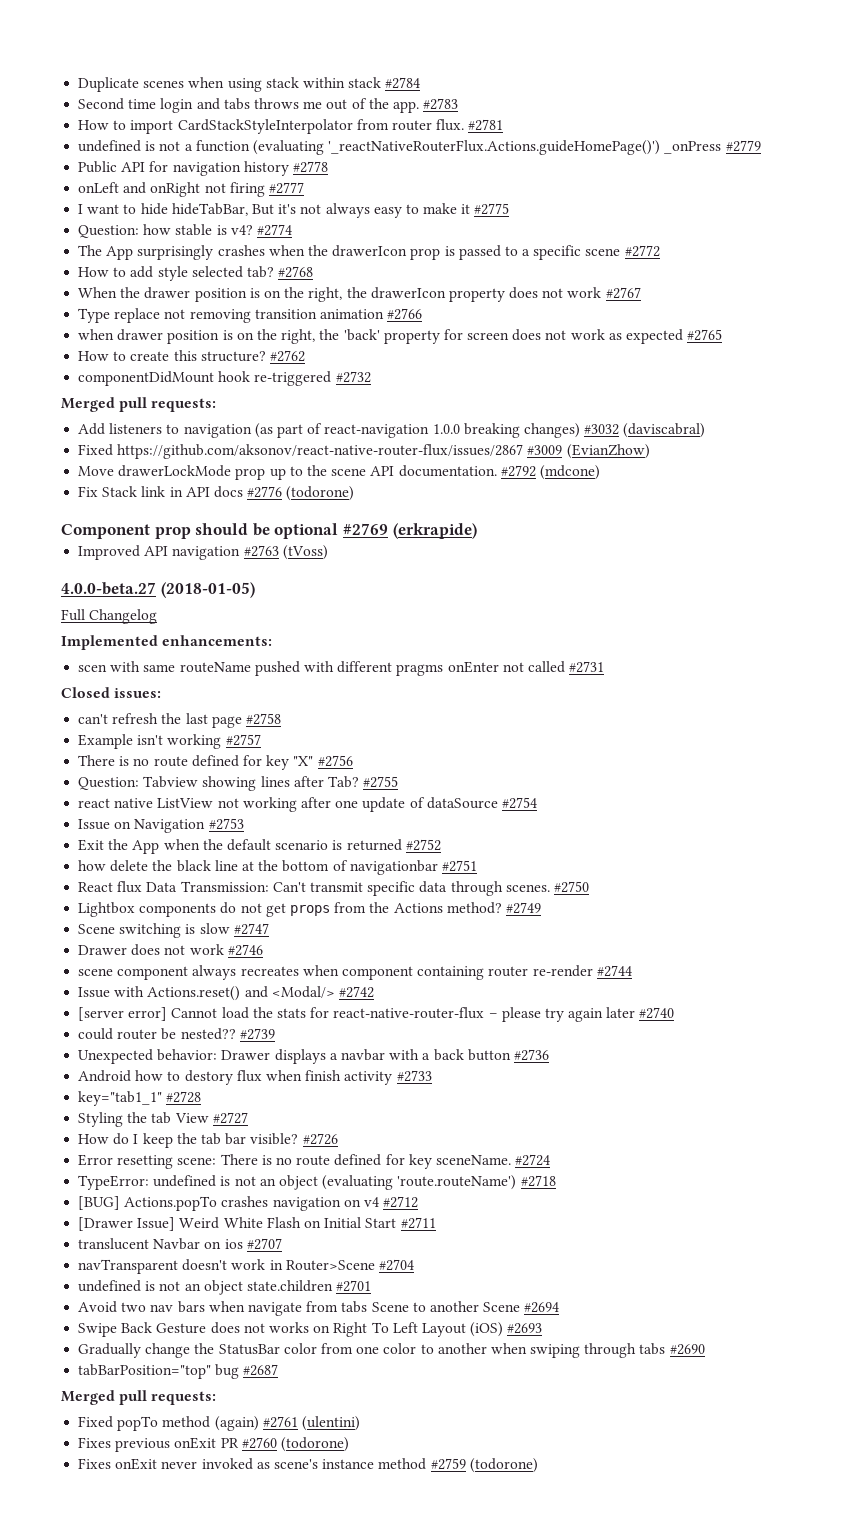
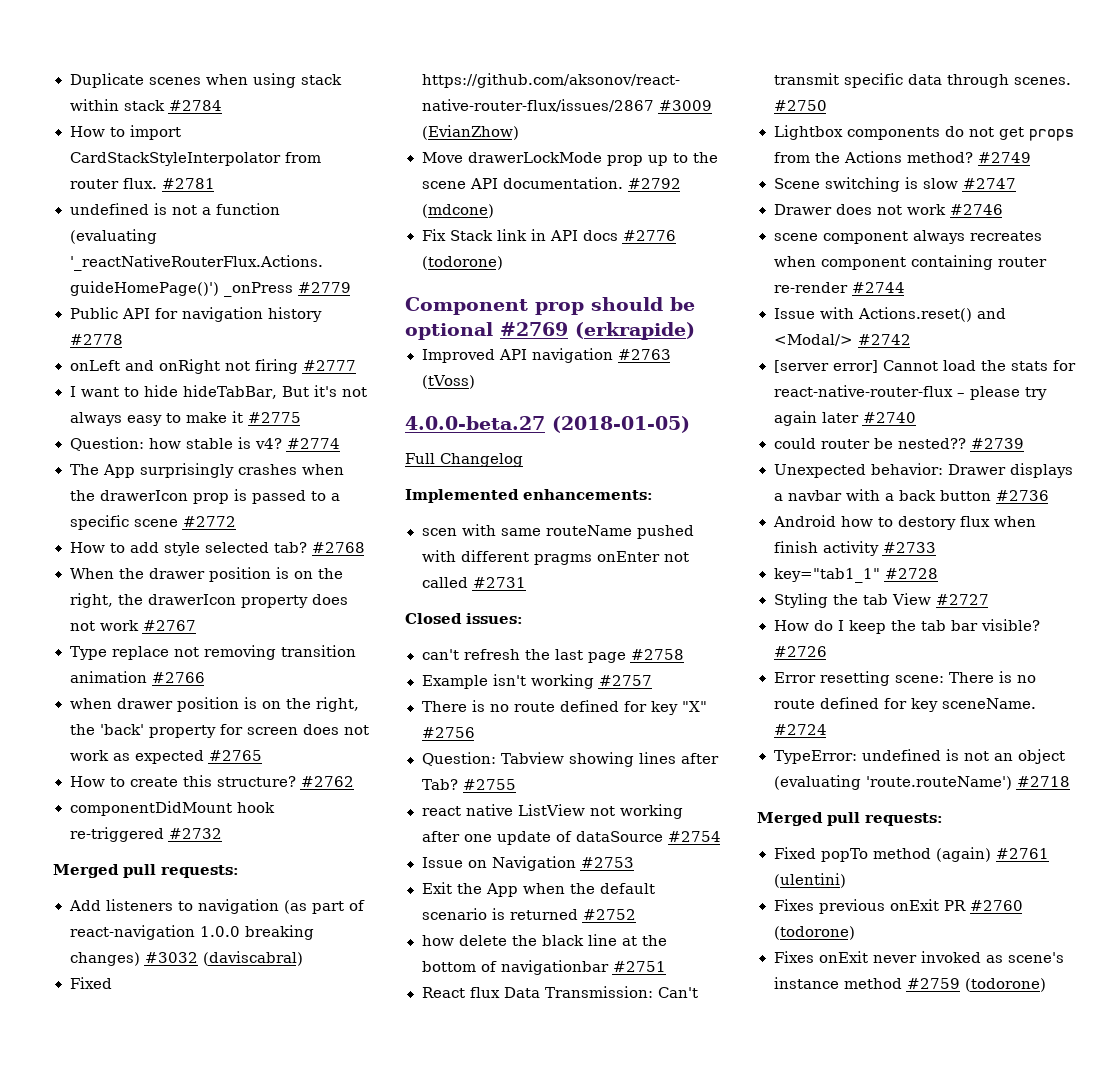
[78,98,459,113] // Second time login and tabs throws me out of the app. #2783 -> (222, 105) none
[78,1196,419,1211] [78,1217,436,1231] [78,1238,282,1250] [78,1259,414,1274] [78,1280,372,1295] [78,1301,560,1316] [78,1322,543,1337] [78,1343,705,1358] [78,1364,279,1379] // [BUG] Actions.popTo crashes navigation on v4 #2712 // [Drawer Issue] Weird White Flash on Initial Start #2711 // translucent Navbar on ios #2707 // navTransparent doesn't work in Router>Scene #2704 // undefined is not an object state.children #2701 // Avoid two nav bars when navigate from tabs Scene to another Scene #2694 // Swipe Back Gesture does not works on Right To Left Layout (iOS) #2693 // Gradually change the StatusBar color from one color to another when swiping through tabs #2690 // tabBarPosition="top" bug #2687 -> (1070, 781) none

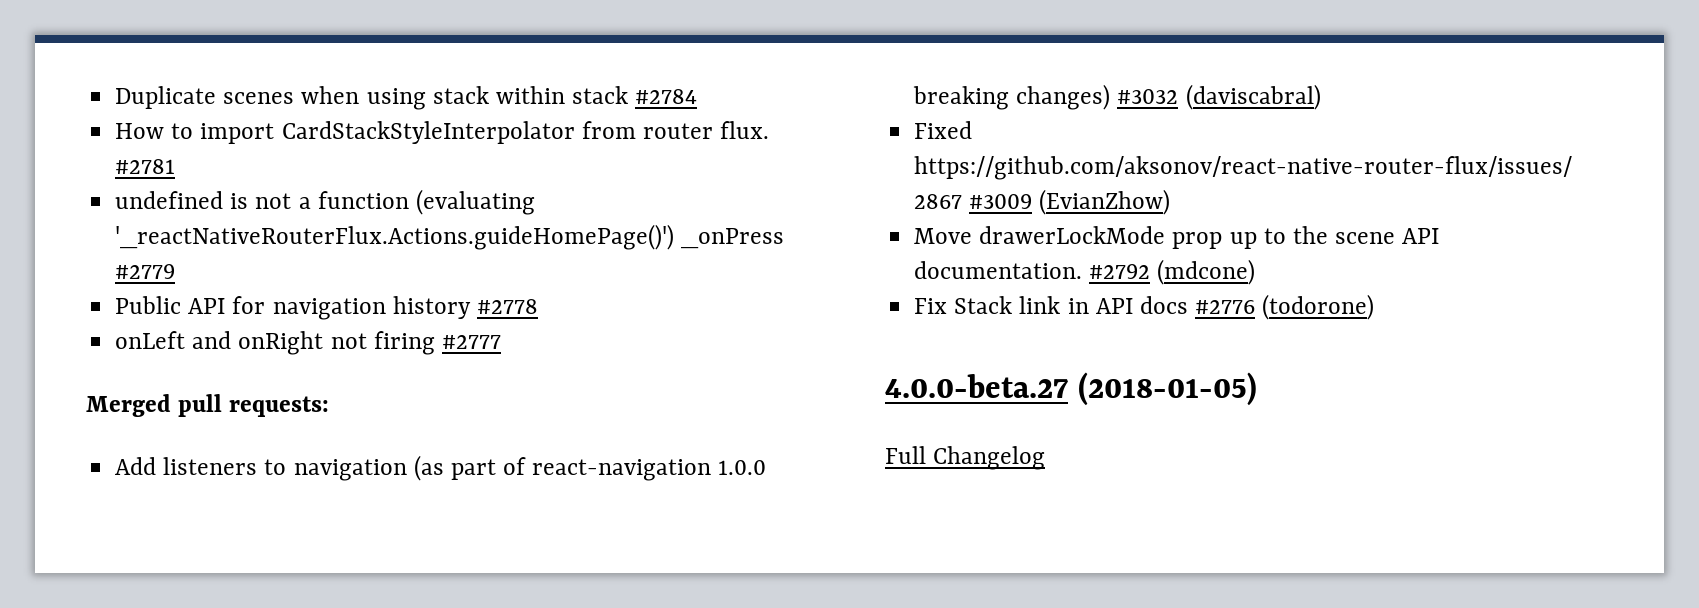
[69,385,368,399] [69,411,301,426] [69,437,340,451] [69,463,344,478] [69,489,340,504] [69,515,236,530] [69,542,365,556] [69,567,343,582] [69,593,348,608] [69,620,196,631] [69,645,356,660] [69,671,205,683] [69,697,359,712] [69,724,369,738] [69,750,262,764] [69,775,354,787] [69,801,275,816] [69,827,222,842] // I want to hide hideTabBar, But it's not always easy to make it #2775 // Question: how stable is v4? #2774 // The App surprisingly crashes when the drawerIcon prop is passed to a specific scene #2772 // How to add style selected tab? #2768 // When the drawer position is on the right, the drawerIcon property does not work #2767 // Type replace not removing transition animation #2766 // when drawer position is on the right, the 'back' property for screen does not work as expected #2765 // How to create this structure? #2762 // componentDidMount hook re-triggered #2732 -> (501, 342) none
[405,297,695,315] [405,322,695,340] [421,348,671,363] [421,375,476,389] [405,416,690,433] [405,453,523,467] [405,489,653,503] [421,524,694,539] [421,550,689,565] [421,577,526,588] [405,613,523,624] [421,649,684,663] [421,674,652,689] [421,700,707,715] [421,727,475,738] [421,752,720,767] [421,779,517,790] [421,804,683,819] [421,831,721,845] [421,856,634,871] [421,882,655,897] [421,908,636,920] [421,934,667,946] [421,960,666,975] [421,986,698,998] [773,73,1071,88] [773,100,827,111] [773,125,1074,141] [773,151,1031,163] [773,177,1016,192] [773,204,1003,215] [773,230,1042,244] [773,255,1047,270] [773,282,905,293] [773,307,1006,322] [773,334,911,346] [773,360,1076,373] [773,385,1047,400] [773,411,916,426] [773,438,1024,449] [773,463,1073,478] [773,489,1049,501] [772,515,1036,530] [773,541,936,556] [773,568,938,583] [773,593,989,608] [773,619,1040,634] [773,646,827,657] [773,671,1036,686] [773,697,1036,712] [773,724,827,735] [773,749,1065,764] [773,775,1070,790] [757,812,943,826] [773,847,1050,862] [773,873,846,888] [773,899,1023,914] [773,926,855,940] [773,951,1064,963] [773,977,1046,992] Component prop should be optional #2769 (erkrapide) // Improved API navigation #2763 (tVoss) // 4.0.0-beta.27 (2018-01-05) // Full Changelog // Implemented enhancements: // scen with same routeName pushed with different pragms onEnter not called #2731 // Closed issues: // can't refresh the last page #2758 // Example isn't working #2757 // There is no route defined for key "X" #2756 // Question: Tabview showing lines after Tab? #2755 // react native ListView not working after one update of dataSource #2754 // Issue on Navigation #2753 // Exit the App when the default scenario is returned #2752 // how delete the black line at the bottom of navigationbar #2751 // React flux Data Transmission: Can't transmit specific data through scenes. #2750 // Lightbox components do not get props from the Actions method? #2749 // Scene switching is slow #2747 // Drawer does not work #2746 // scene component always recreates when component containing router re-render #2744 // Issue with Actions.reset() and <Modal/> #2742 // [server error] Cannot load the stats for react-native-router-flux – please try again later #2740 // could router be nested?? #2739 // Unexpected behavior: Drawer displays a navbar with a back button #2736 // Android how to destory flux when finish activity #2733 // key="tab1_1" #2728 // Styling the tab View #2727 // How do I keep the tab bar visible? #2726 // Error resetting scene: There is no route defined for key sceneName. #2724 // TypeError: undefined is not an object (evaluating 'route.routeName') #2718 // Merged pull requests: // Fixed popTo method (again) #2761 (ulentini) // Fixes previous onExit PR #2760 (todorone) // Fixes onExit never invoked as scene's instance method #2759 (todorone) -> [885,372,1257,406] [885,446,1046,470] 4.0.0-beta.27 (2018-01-05) // Full Changelog

